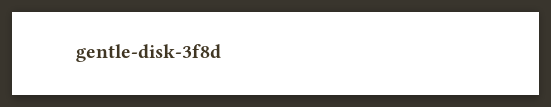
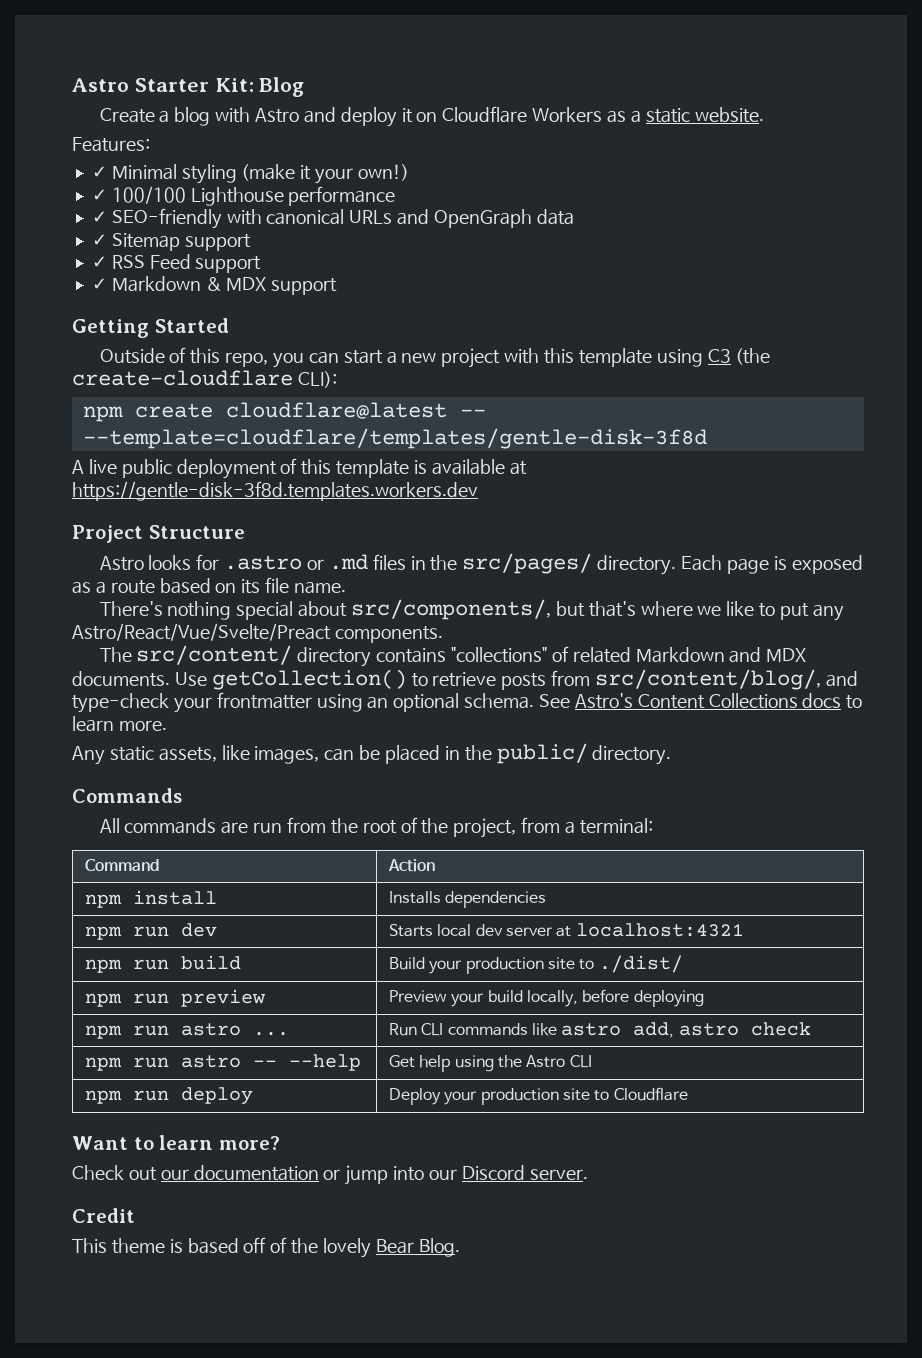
[76,44,221,62] gentle-disk-3f8d -> [72,77,305,97] [99,106,764,127] [72,137,150,152] [91,164,409,184] [91,186,396,206] [91,208,574,229] [91,233,251,251] [91,254,262,273] [91,276,338,295] [72,318,229,338] [99,347,771,368] [72,370,337,388] [82,402,486,422] [82,428,707,449] [72,458,527,479] [72,481,478,501] [72,525,245,543] [99,553,863,575] [72,577,346,594] [99,599,844,621] [72,623,443,643] [99,645,807,667] [72,669,858,690] [72,692,863,713] [72,716,167,732] [72,743,672,765] [72,788,182,803] [99,817,653,838] [85,859,160,872] [388,859,436,872] [85,890,218,908] [389,891,547,908] [85,923,218,940] [389,923,744,937] [85,955,242,973] [389,955,683,974] [85,989,267,1007] [389,989,704,1007] [85,1023,290,1039] [389,1022,811,1038] [85,1054,362,1071] [389,1055,592,1072] [85,1087,254,1105] [389,1087,688,1105] [72,1135,280,1150] [72,1165,588,1185] [72,1208,135,1223] [72,1237,460,1258] Astro Starter Kit: Blog // Create a blog with Astro and deploy it on Cloudflare Workers as a static website. // Features: // ✓ Minimal styling (make it your own!) // ✓ 100/100 Lighthouse performance // ✓ SEO-friendly with canonical URLs and OpenGraph data // ✓ Sitemap support // ✓ RSS Feed support // ✓ Markdown & MDX support // Getting Started // Outside of this repo, you can start a new project with this template using C3 (the create-cloudflare CLI): // npm create cloudflare@latest -- --template=cloudflare/templates/gentle-disk-3f8d // A live public deployment of this template is available at https://gentle-disk-3f8d.templates.workers.dev // Project Structure // Astro looks for .astro or .md files in the src/pages/ directory. Each page is exposed as a route based on its file name. // There's nothing special about src/components/, but that's where we like to put any Astro/React/Vue/Svelte/Preact components. // The src/content/ directory contains "collections" of related Markdown and MDX documents. Use getCollection() to retrieve posts from src/content/blog/, and type-check your frontmatter using an optional schema. See Astro's Content Collections docs to learn more. // Any static assets, like images, can be placed in the public/ directory. // Commands // All commands are run from the root of the project, from a terminal: // Command | Action // npm install | Installs dependencies // npm run dev | Starts local dev server at localhost:4321 // npm run build | Build your production site to ./dist/ // npm run preview | Preview your build locally, before deploying // npm run astro ... | Run CLI commands like astro add, astro check // npm run astro -- --help | Get help using the Astro CLI // npm run deploy | Deploy your production site to Cloudflare // Want to learn more? // Check out our documentation or jump into our Discord server. // Credit // This theme is based off of the lovely Bear Blog.

